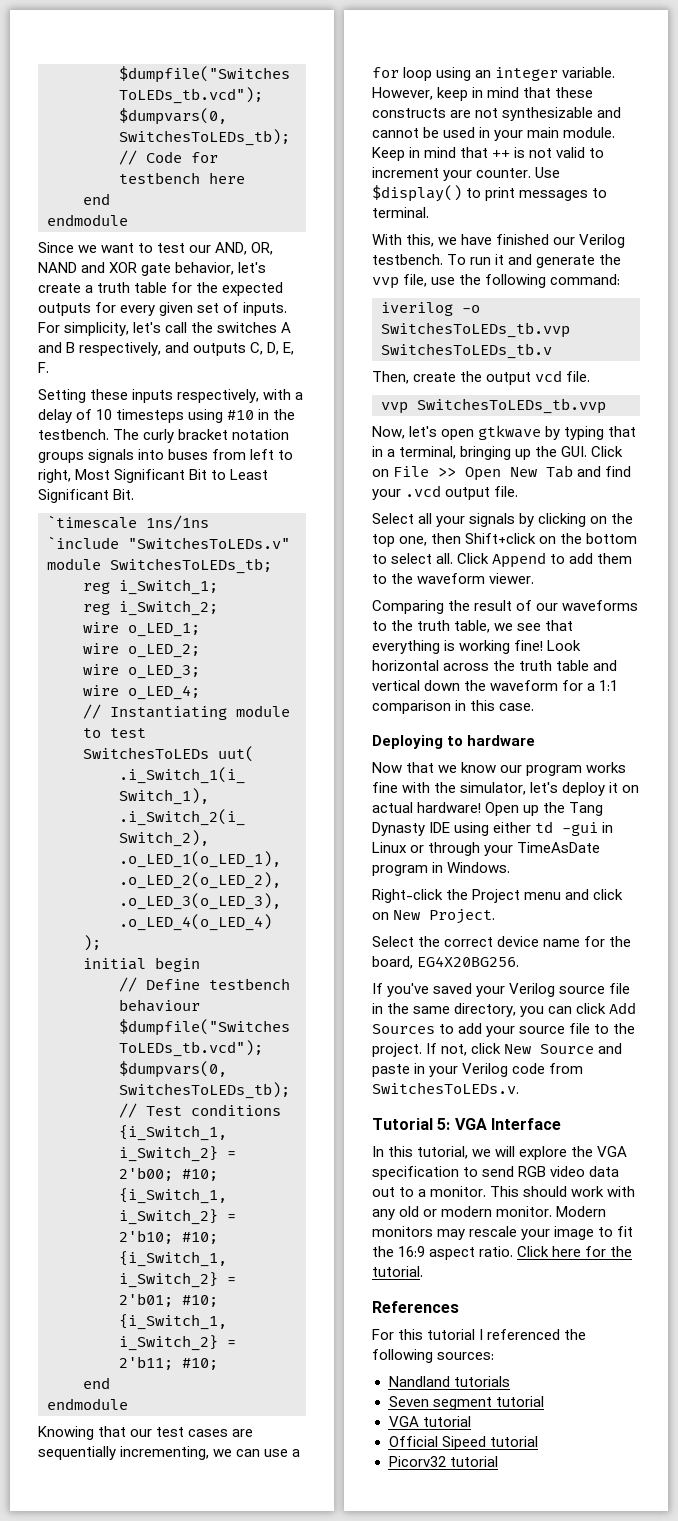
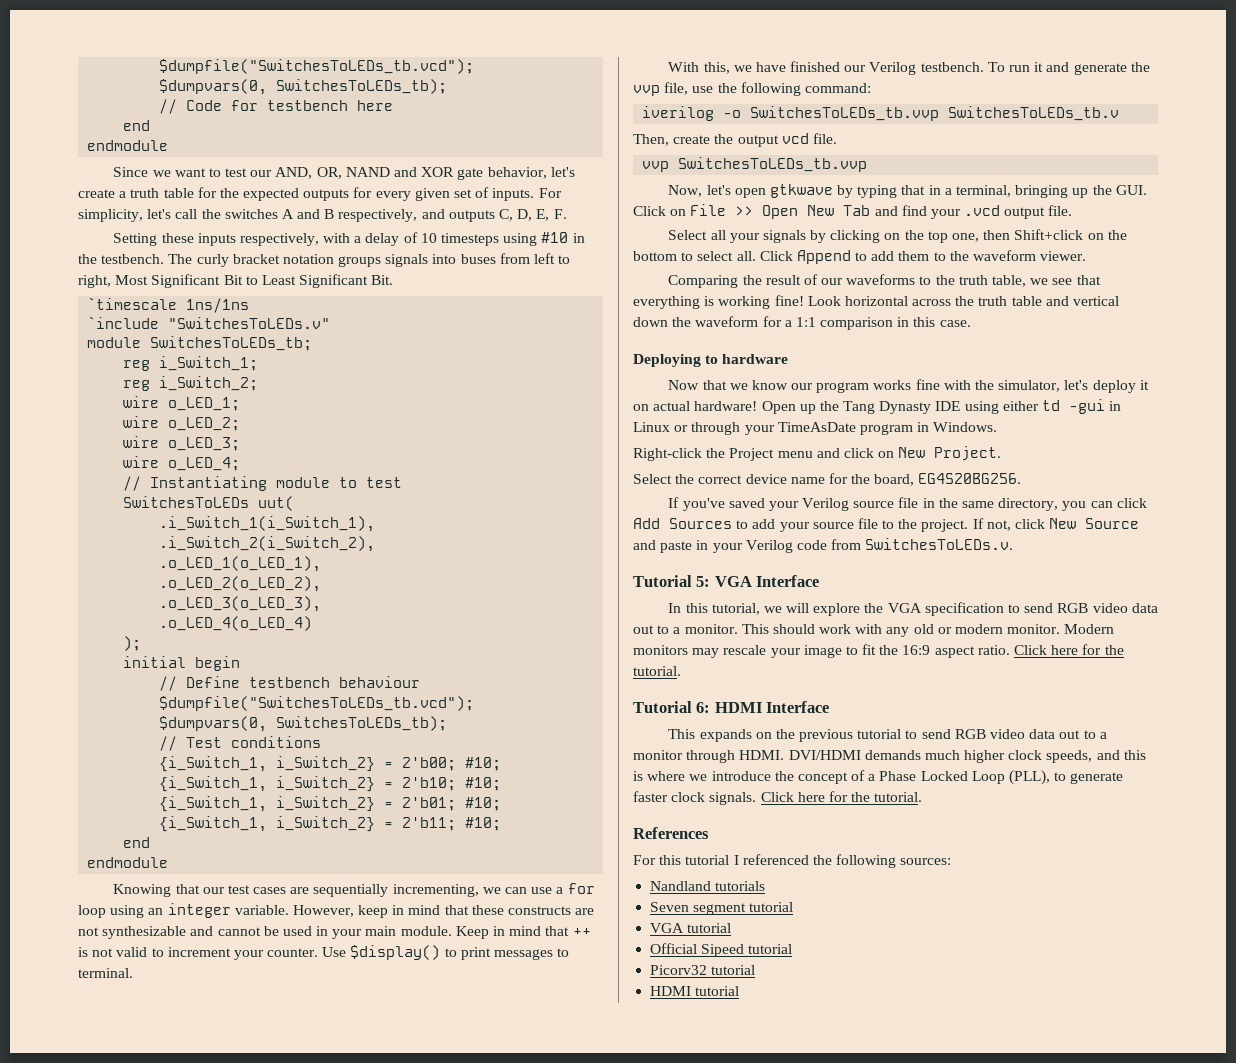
[417,956,520,967] EG4X20BG256. -> [918,473,1022,484] EG4S20BG256.
(423, 1271) none -> [633,701,830,713] [668,729,1107,742] [633,750,1146,763] [633,770,1124,785] [633,791,923,805] // Tutorial 6: HDMI Interface // This expands on the previous tutorial to send RGB video data out to a monitor through HDMI. DVI/HDMI demands much higher clock speeds, and this is where we introduce the concept of a Phase Locked Loop (PLL), to generate faster clock signals. Click here for the tutorial.
(498, 1461) none -> [650,986,740,996] // HDMI tutorial

